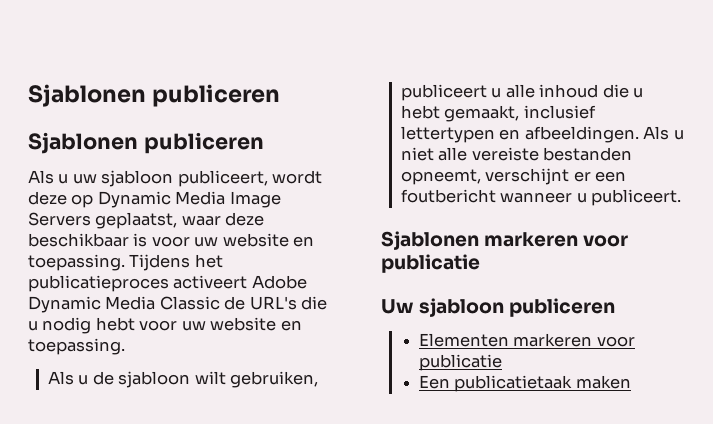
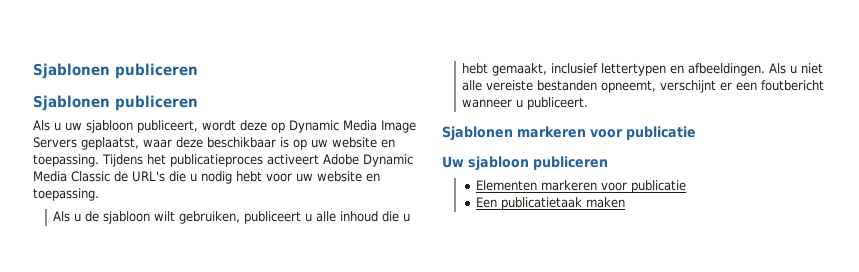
[151,236,190,247] voor -> [293,139,307,150] op

